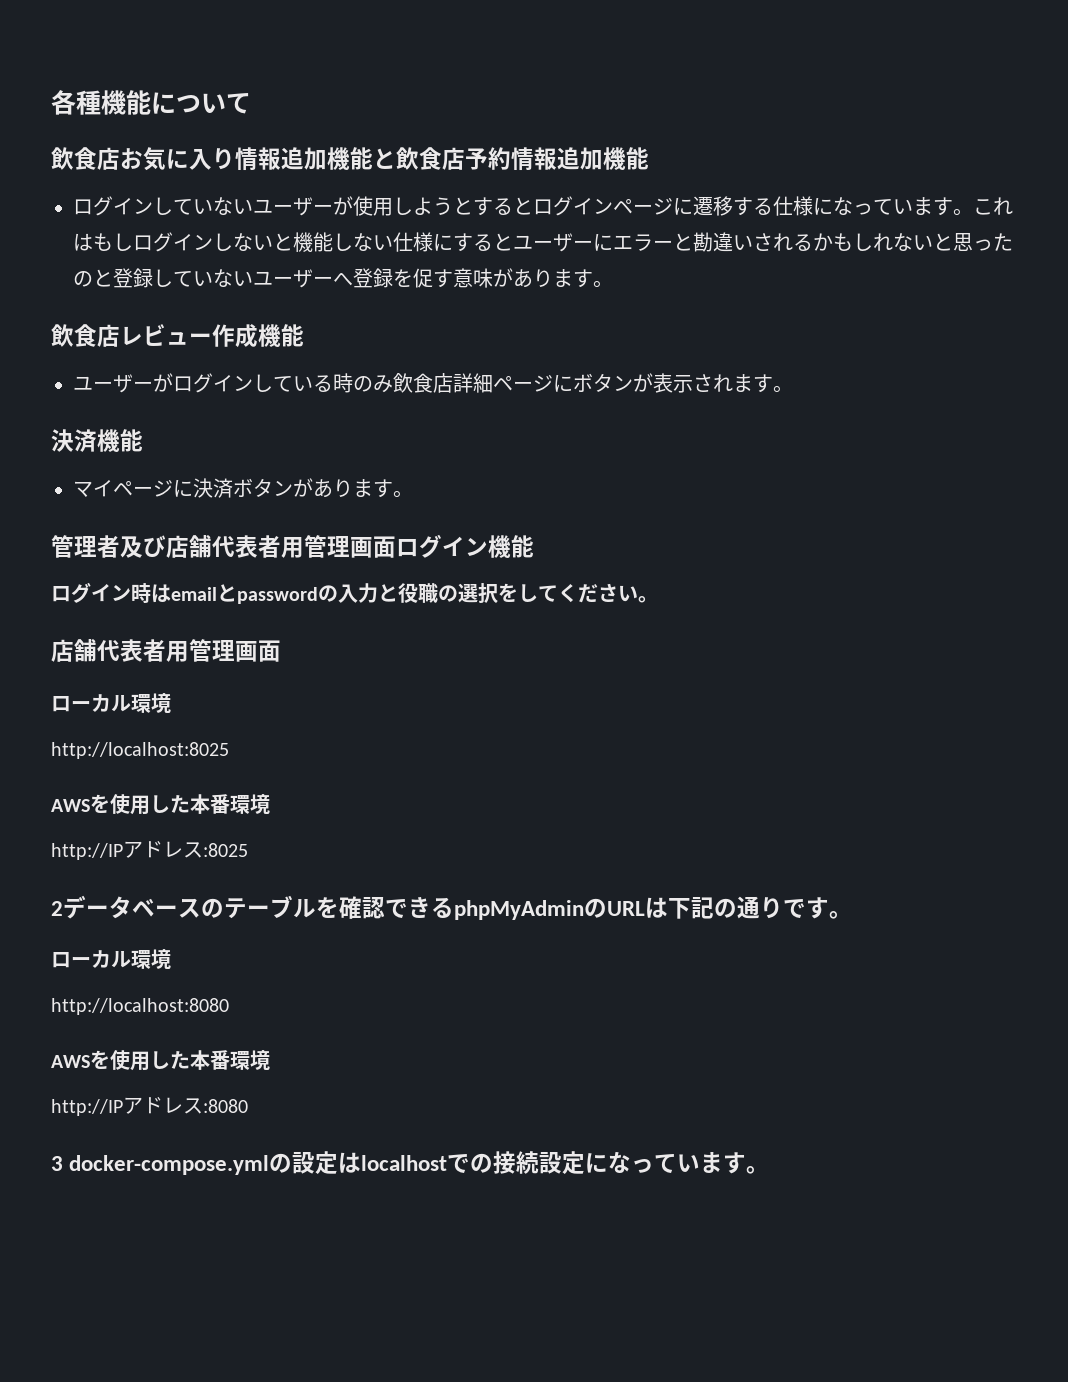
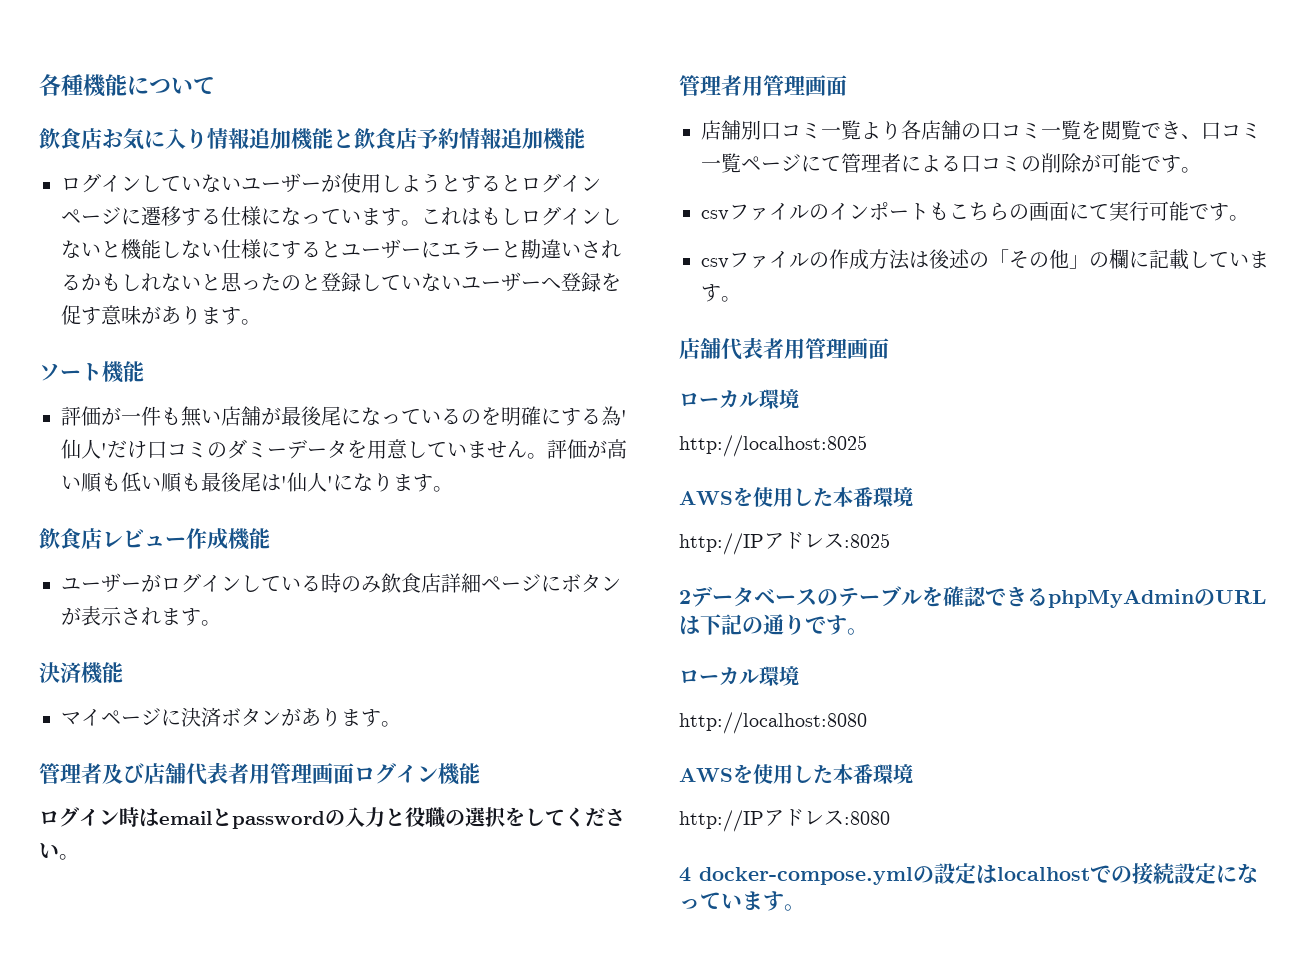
(613, 284) none -> [39,361,144,383] [61,406,627,427] [61,439,627,459] [61,472,453,493] // ソート機能 // 評価が一件も無い店舗が最後尾になっているのを明確にする為'仙人'だけ口コミのダミーデータを用意していません。評価が高い順も低い順も最後尾は'仙人'になります。
(658, 599) none -> [679,75,847,96] [701,120,1261,140] [701,153,1201,173] [701,201,1249,221] [701,249,1269,270] [701,284,741,302] // 管理者用管理画面 // 店舗別口コミ一覧より各店舗の口コミ一覧を閲覧でき、口コミ一覧ページにて管理者による口コミの削除が可能です。 // csvファイルのインポートもこちらの画面にて実行可能です。 // csvファイルの作成方法は後述の「その他」の欄に記載しています。
[51,1156,63,1171] 3 -> [679,867,691,882] 4

